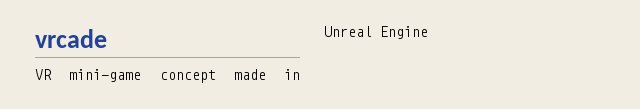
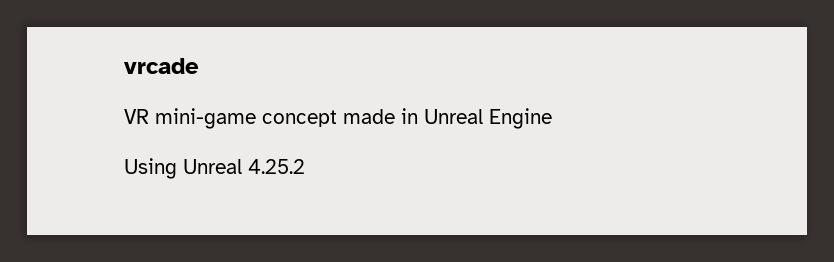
(428, 32) none -> [124,158,305,179] // Using Unreal 4.25.2

